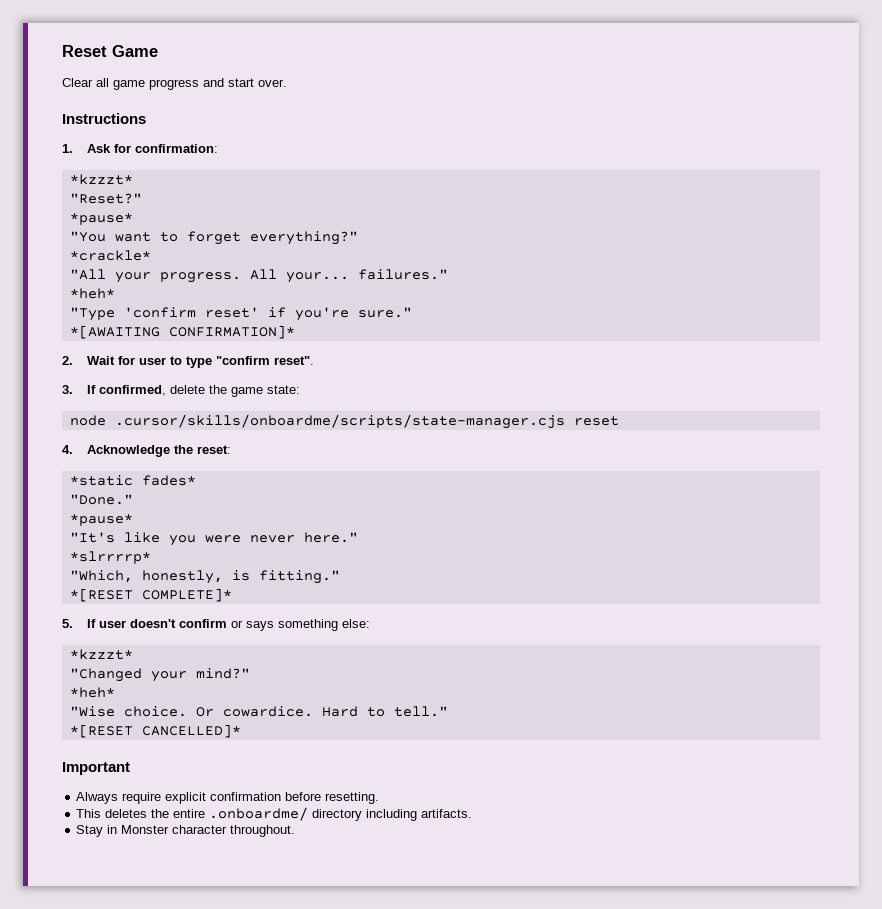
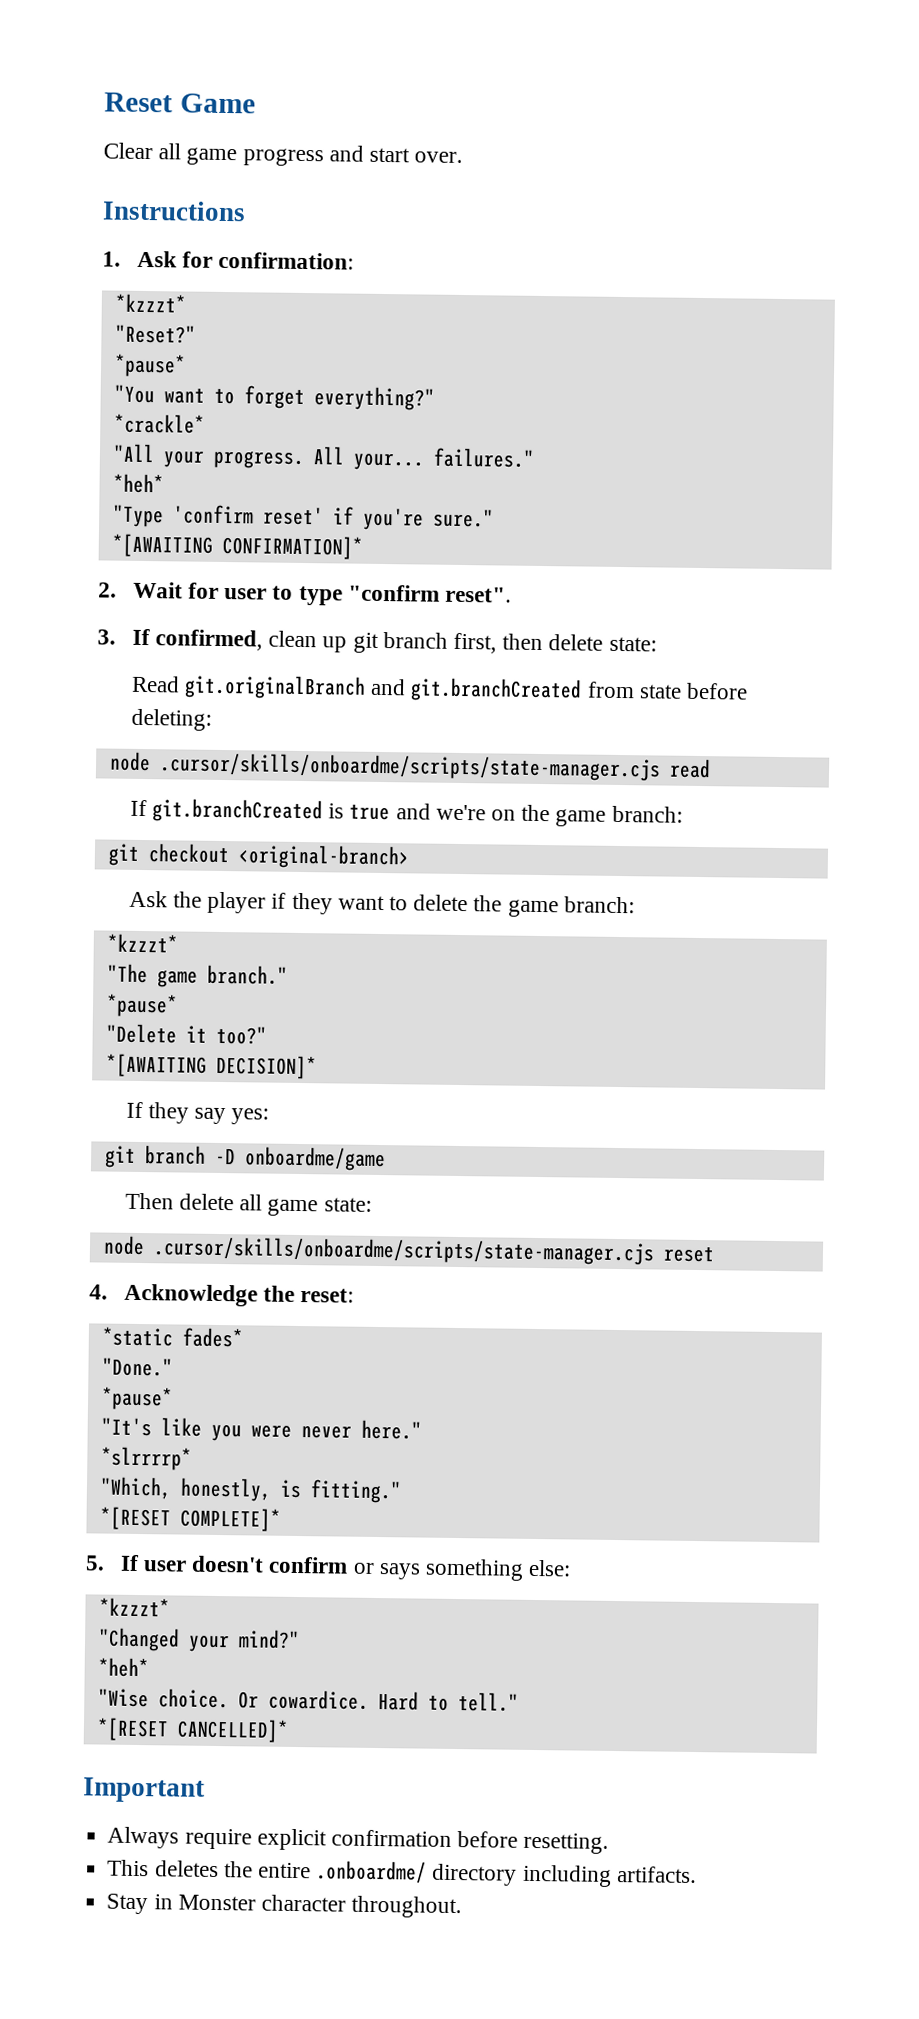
[170,385,228,394] delete the -> [268,630,657,654] [130,674,748,703] [130,708,212,731] [108,751,711,782] [129,798,683,827] [107,843,410,870] [128,890,635,918] [106,933,178,953] [106,963,288,988] [105,993,178,1018] [105,1023,267,1045] [105,1053,317,1080] [125,1101,270,1125] [103,1145,386,1172] [124,1192,263,1211] clean up git branch first, then delete state: // Read git.originalBranch and git.branchCreated from state before deleting: // node .cursor/skills/onboardme/scripts/state-manager.cjs read // If git.branchCreated is true and we're on the game branch: // git checkout <original-branch> // Ask the player if they want to delete the game branch: // *kzzzt* // "The game branch." // *pause* // "Delete it too?" // *[AWAITING DECISION]* // If they say yes: // git branch -D onboardme/game // Then delete all

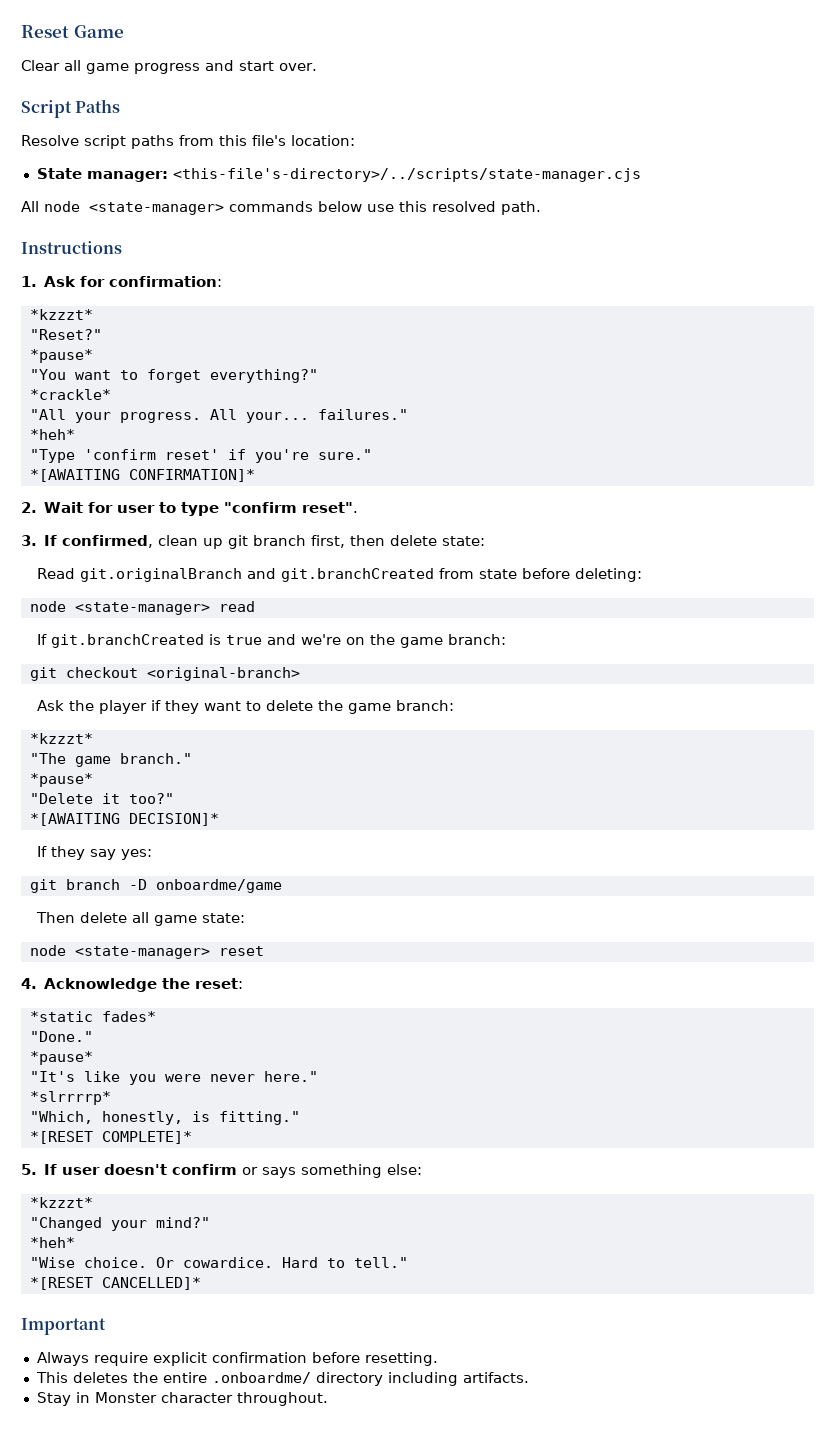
(464, 157) none -> [21,99,121,118] [21,135,355,149] [36,168,641,182] [21,201,541,215] // Script Paths // Resolve script paths from this file's location: // State manager: <this-file's-directory>/../scripts/state-manager.cjs // All node <state-manager> commands below use this resolved path.
[158,752,661,782] .cursor/skills/onboardme/scripts/state-manager.cjs -> [74,602,210,615] <state-manager>
[152,1236,655,1266] .cursor/skills/onboardme/scripts/state-manager.cjs -> [74,946,210,959] <state-manager>

